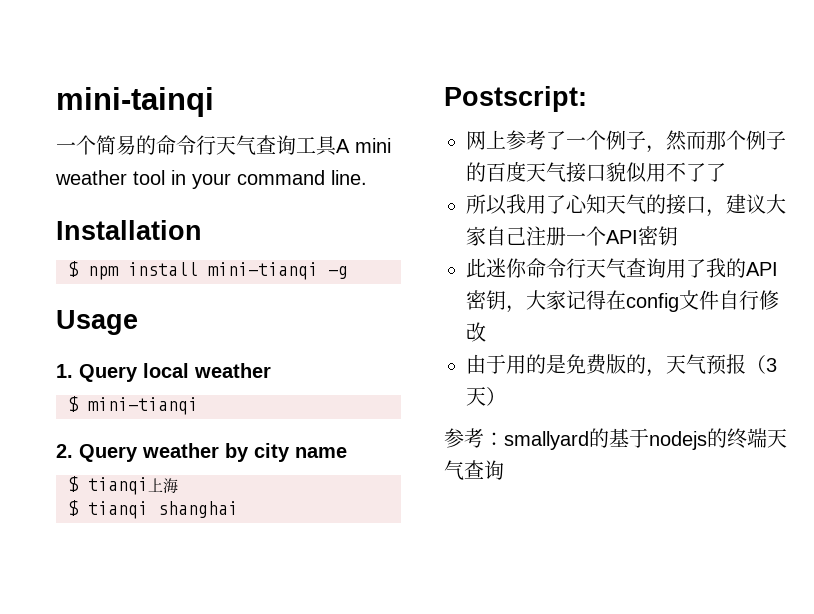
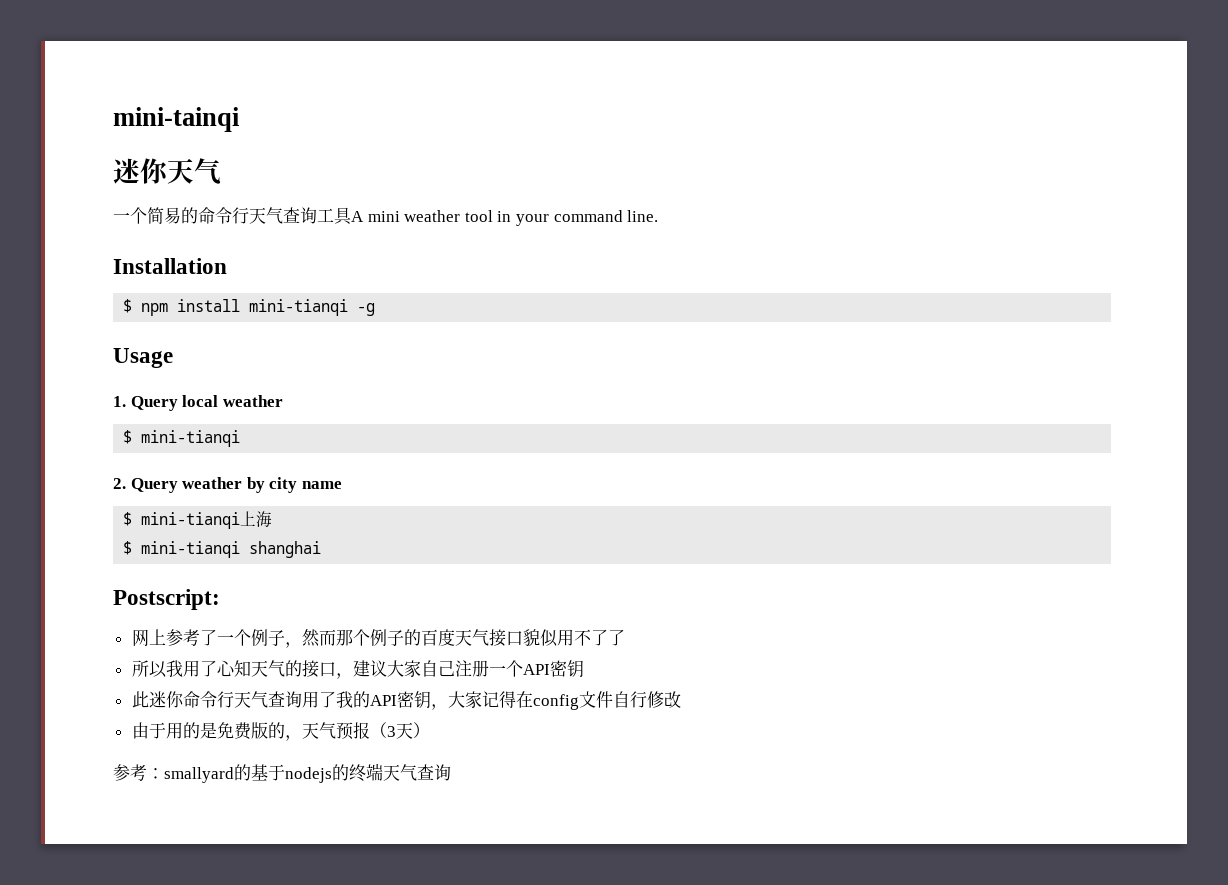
(214, 102) none -> [113,158,221,184] // 迷你天气
[88,477,148,495] tianqi -> [141,512,241,529] mini-tianqi
[88,501,148,519] tianqi -> [141,541,241,558] mini-tianqi

